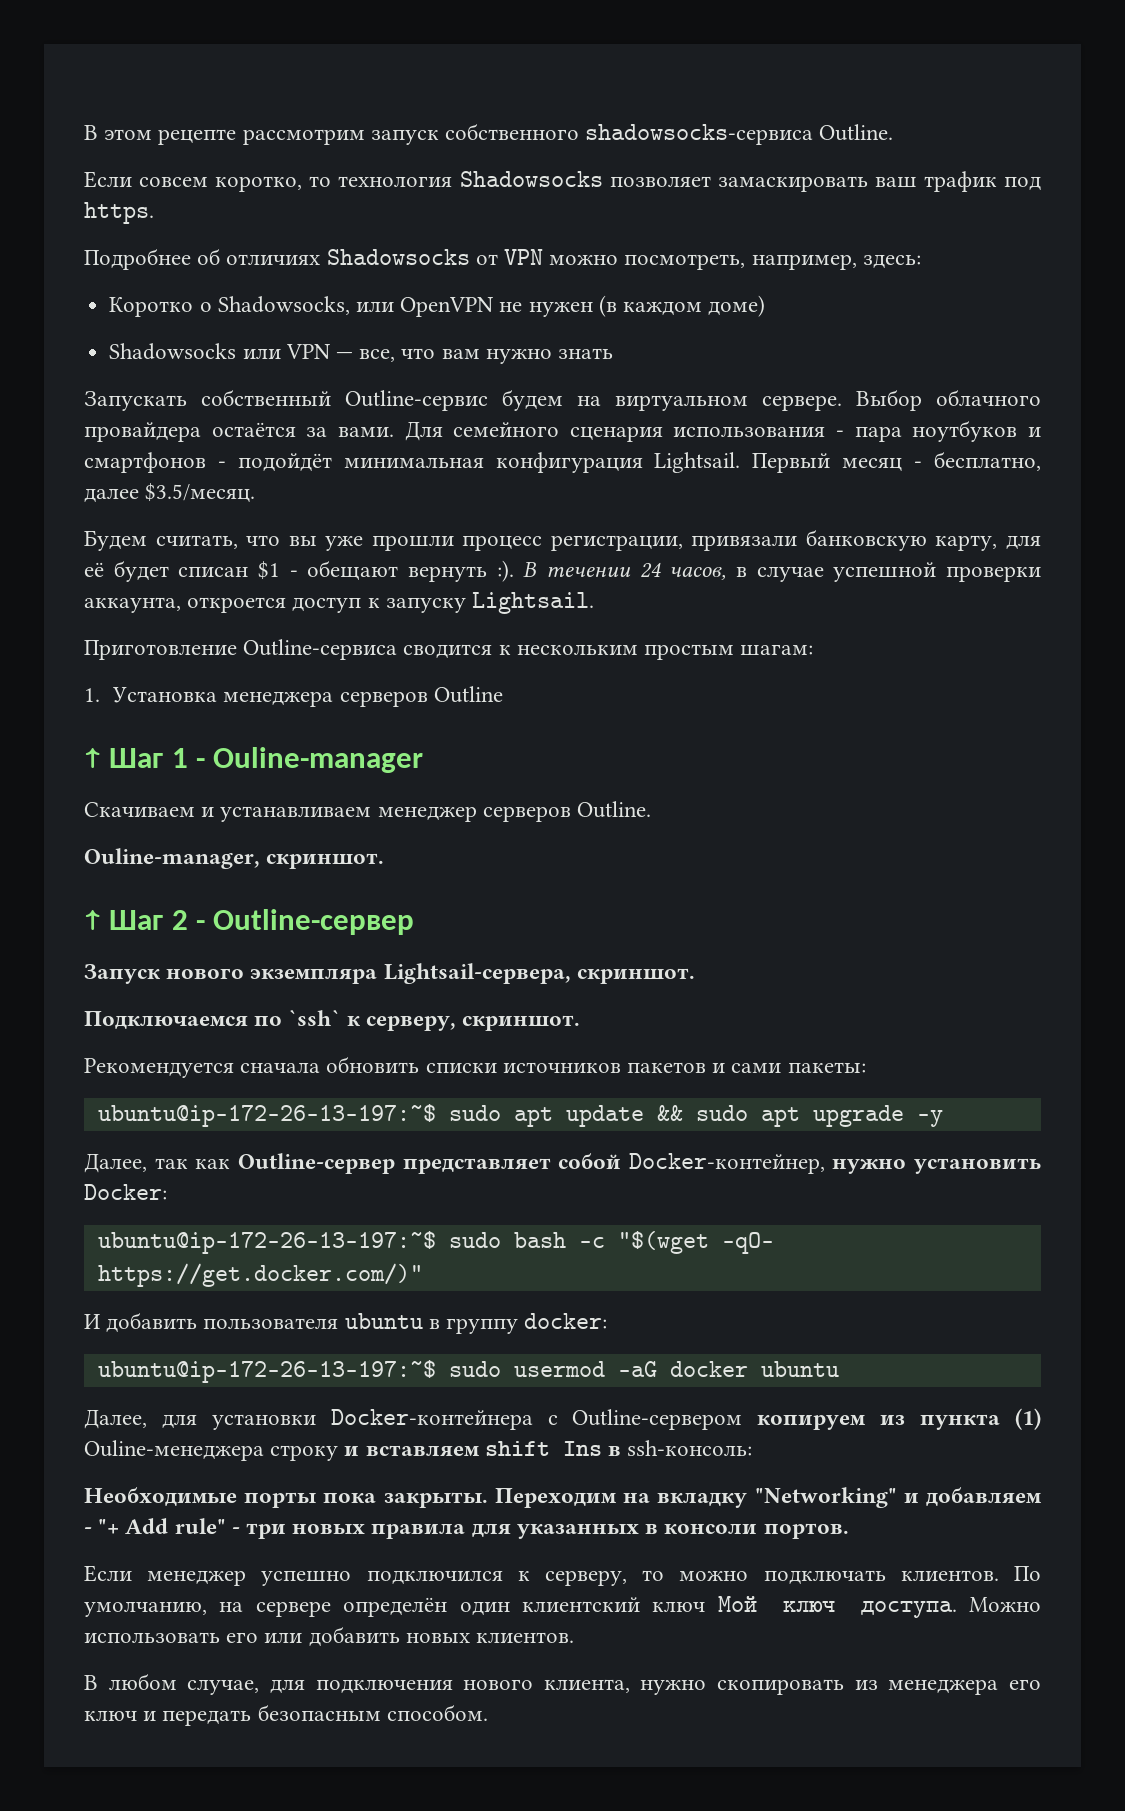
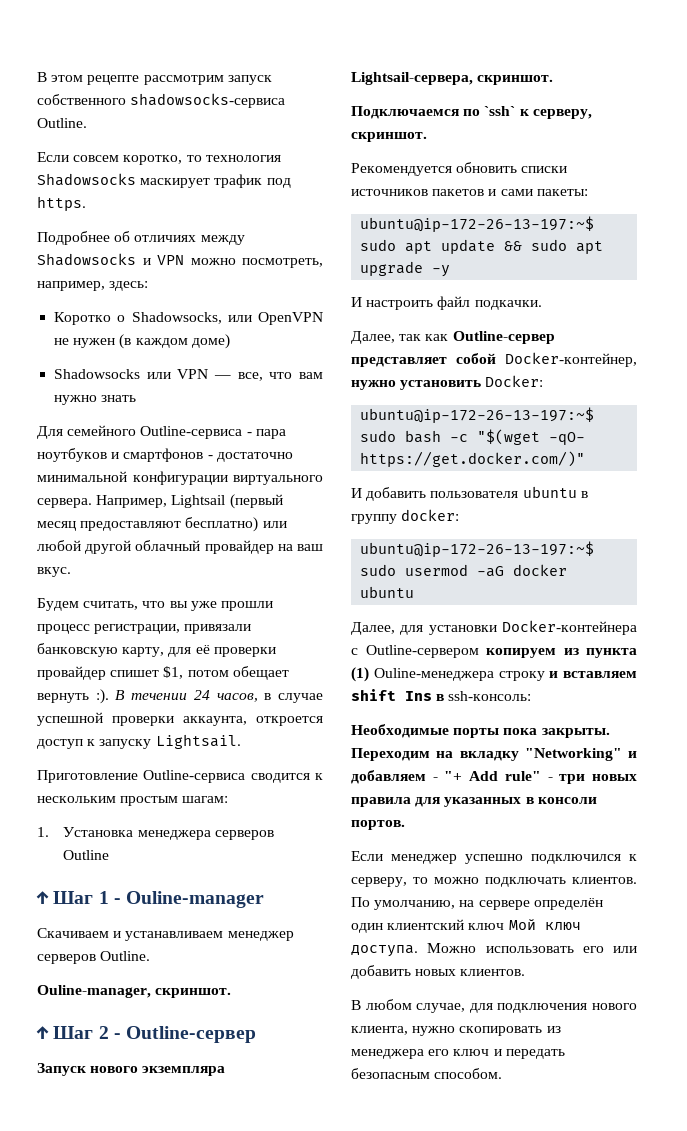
[609,176,917,192] позволяет замаскировать ваш -> [140,178,211,188] маскирует
[326,249,498,265] Shadowsocks от -> [200,235,245,245] [37,253,151,266] между Shadowsocks и
[84,389,1041,411] [84,421,826,442] Запускать собственный Outline-сервис будем на виртуальном сервере. Выбор облачного провайдера остаётся за вами. Для семейного сценария использования -> [37,425,243,439] Для семейного Outline-сервиса
[237,451,1041,473] [84,483,256,503] подойдёт минимальная конфигурация Lightsail. Первый месяц - бесплатно, далее $3.5/месяц. -> [216,452,293,462] [37,471,323,485] [37,494,283,509] [37,517,287,532] [37,540,323,554] [37,567,71,577] достаточно минимальной конфигурации виртуального сервера. Например, Lightsail (первый месяц предоставляют бесплатно) или любой другой облачный провайдер на ваш вкус.
[113,560,399,582] будет списан $1 - обещают -> [213,647,276,657] [37,666,289,680] проверки провайдер спишет $1, потом обещает
[240,1062,321,1073] сначала -> (452, 169) none
(943, 1118) none -> [351,296,542,310] // И настроить файл подкачки.

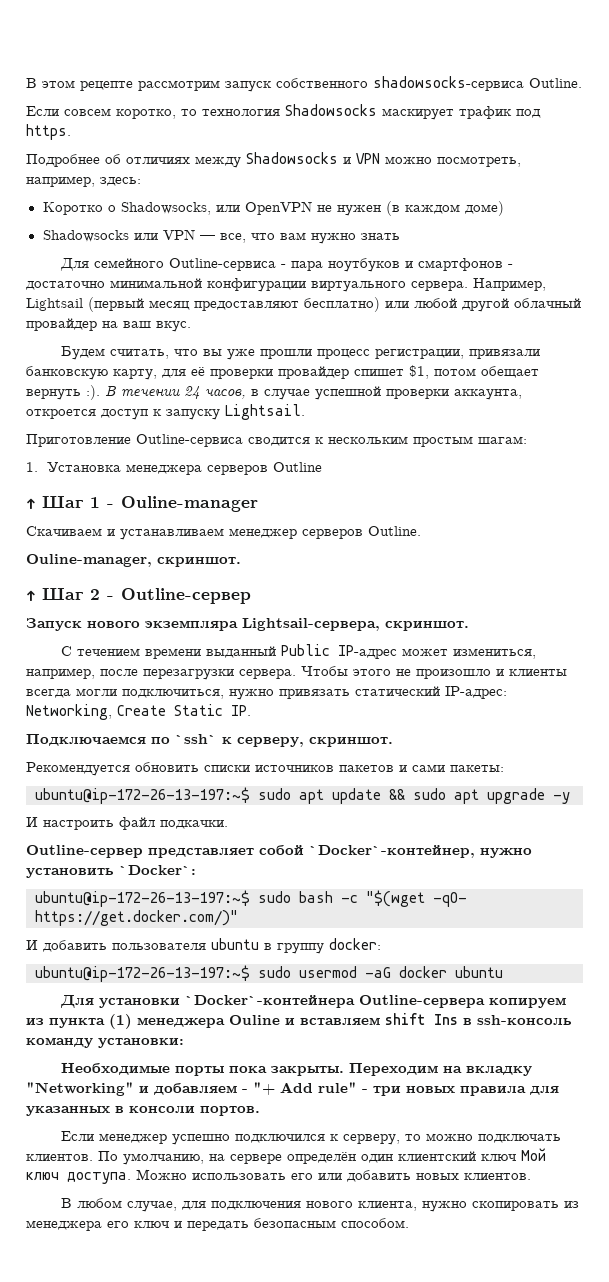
(554, 80) none -> [61,644,537,659] [26,666,567,680] [26,686,507,700] [26,704,251,720] // С течением времени выданный Public IP-адрес может измениться, например, после перезагрузки сервера. Чтобы этого не произошло и клиенты всегда могли подключиться, нужно привязать статический IP-адрес: Networking, Create Static IP.
[351,331,449,344] Далее, так как -> (228, 824) none
[505,352,637,367] Docker-контейнер, -> [309,845,475,858] `Docker`-контейнер,
[485,375,544,387] Docker: -> [119,865,196,875] `Docker`:
[351,620,637,635] [351,645,479,658] Далее, для установки Docker-контейнера с Outline-сервером -> [60,995,486,1008] Для установки `Docker`-контейнера Outline-сервера
[373,668,545,681] Ouline-менеджера строку -> [137,1015,280,1028] менеджера Ouline
[448,691,532,701] ssh-консоль: -> [477,1015,572,1025] [26,1037,184,1048] ssh-консоль команду установки:

